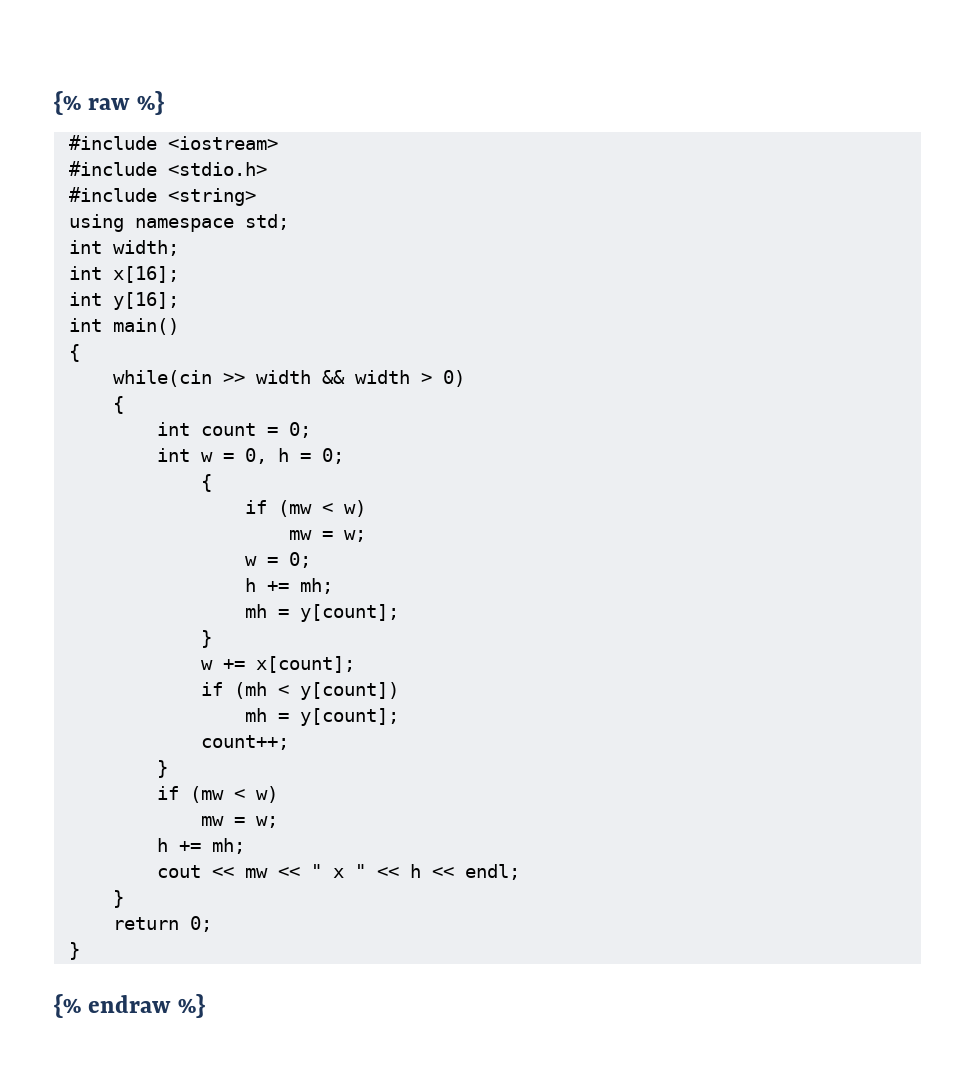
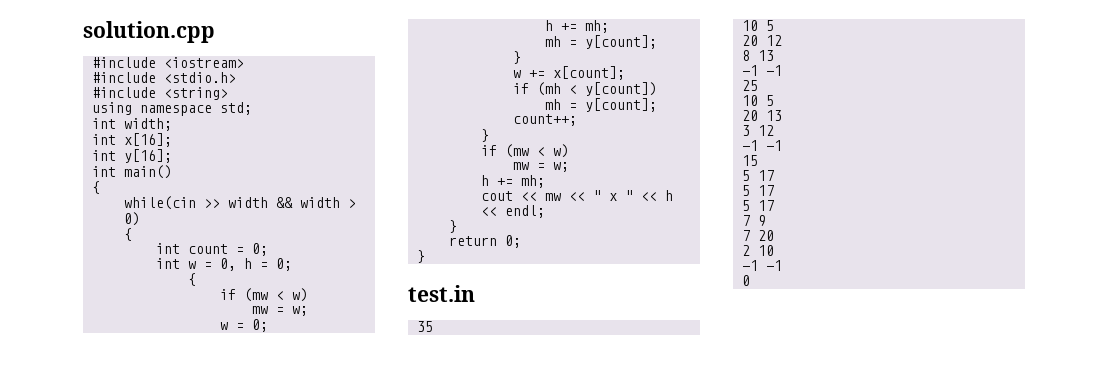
[54,91,164,115] {% raw %} -> [83,21,215,43] solution.cpp
[54,994,205,1018] {% endraw %} -> [408,285,475,302] [417,321,434,332] [742,20,775,31] [742,35,783,46] [742,50,775,61] [742,65,783,76] [742,80,759,91] [742,95,775,106] [742,110,783,121] [742,125,775,136] [742,140,783,151] [742,155,759,166] [742,170,775,181] [742,185,775,196] [742,200,775,211] [742,215,767,226] [742,230,775,241] [742,245,775,256] [742,260,783,271] [742,275,751,286] test.in // 35 // 10 5 // 20 12 // 8 13 // -1 -1 // 25 // 10 5 // 20 13 // 3 12 // -1 -1 // 15 // 5 17 // 5 17 // 5 17 // 7 9 // 7 20 // 2 10 // -1 -1 // 0

